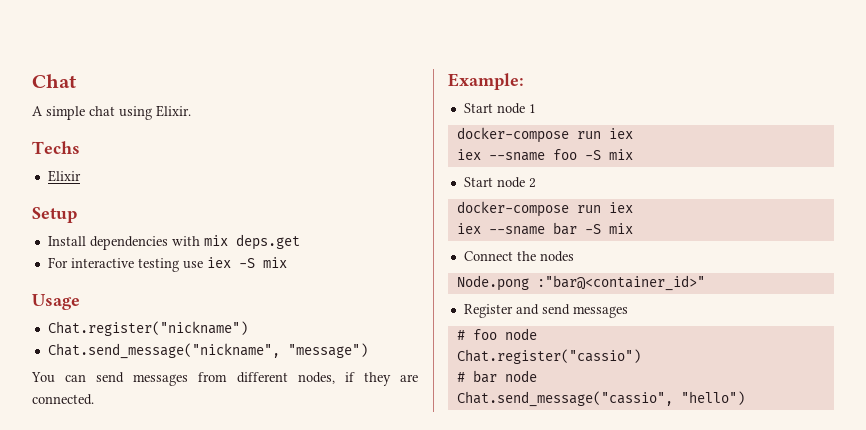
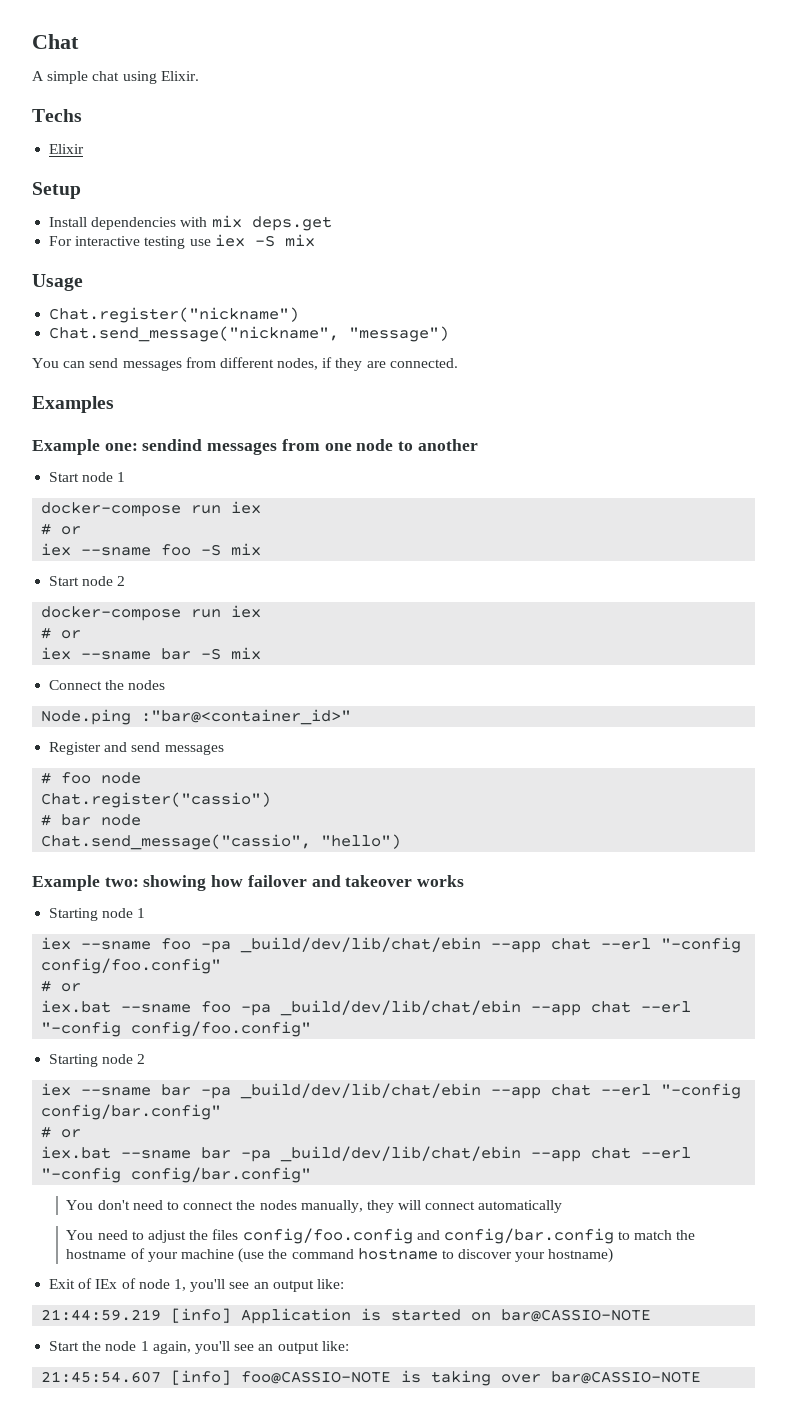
[448,73,524,90] Example: -> [32,396,114,413] [32,439,478,455] Examples // Example one: sendind messages from one node to another
(633, 133) none -> [41,523,82,535] // # or
(633, 207) none -> [41,627,82,639] // # or
[456,275,529,291] Node.pong -> [41,709,132,725] Node.ping
(745, 398) none -> [32,875,465,891] [49,908,146,921] [41,937,742,953] [41,958,222,974] [41,980,82,992] [41,1000,692,1016] [41,1021,312,1037] [49,1054,146,1067] [41,1083,742,1099] [41,1104,222,1120] [41,1126,82,1138] [41,1146,692,1162] [41,1167,312,1183] [66,1200,563,1213] [66,1228,696,1244] [66,1248,614,1263] [49,1278,344,1292] [41,1308,652,1324] [49,1341,349,1354] [41,1370,702,1386] // Example two: showing how failover and takeover works // Starting node 1 // iex --sname foo -pa _build/dev/lib/chat/ebin --app chat --erl "-config config/foo.config" // # or // iex.bat --sname foo -pa _build/dev/lib/chat/ebin --app chat --erl "-config config/foo.config" // Starting node 2 // iex --sname bar -pa _build/dev/lib/chat/ebin --app chat --erl "-config config/bar.config" // # or // iex.bat --sname bar -pa _build/dev/lib/chat/ebin --app chat --erl "-config config/bar.config" // You don't need to connect the nodes manually, they will connect automatically // You need to adjust the files config/foo.config and config/bar.config to match the hostname of your machine (use the command hostname to discover your hostname) // Exit of IEx of node 1, you'll see an output like: // 21:44:59.219 [info] Application is started on bar@CASSIO-NOTE // Start the node 1 again, you'll see an output like: // 21:45:54.607 [info] foo@CASSIO-NOTE is taking over bar@CASSIO-NOTE

